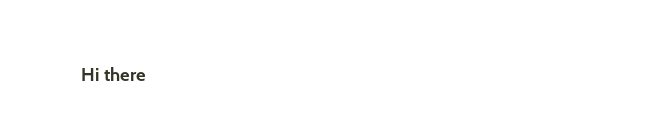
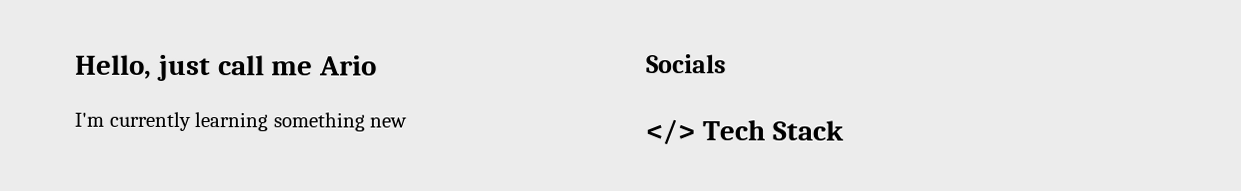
[81,67,146,81] Hi there -> [75,54,378,82] [74,111,408,132] [646,54,727,74] [645,119,844,146] Hello, just call me Ario // I'm currently learning something new // Socials // </> Tech Stack

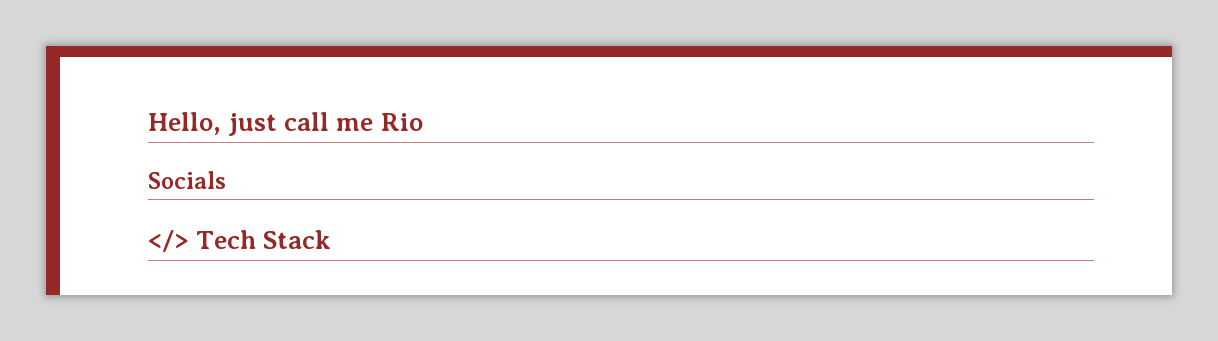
[319,55,378,76] [74,111,408,132] Ario // I'm currently learning something new -> [380,113,423,131] Rio

